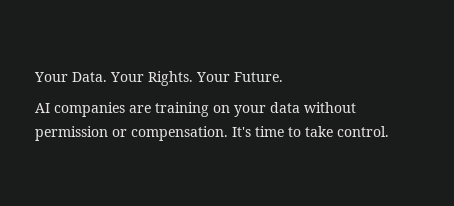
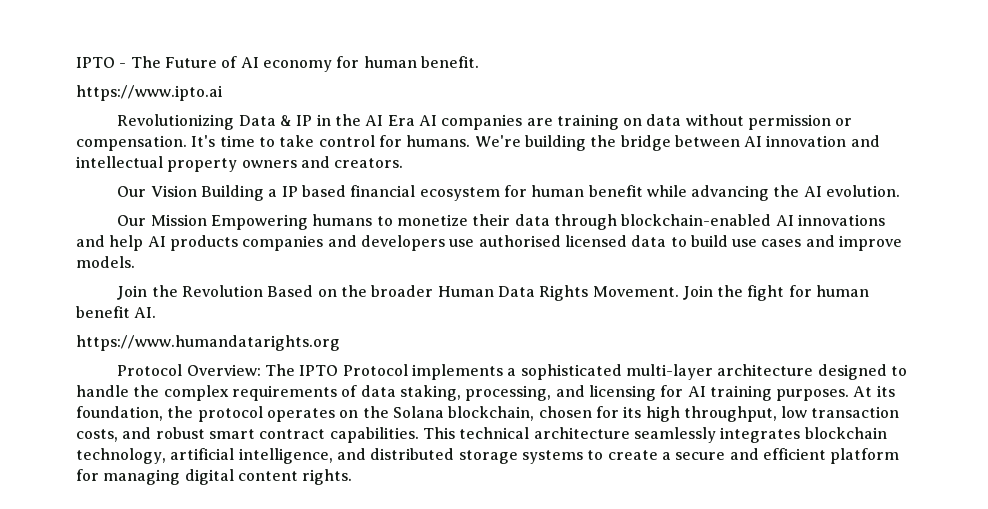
[34,71,283,86] Your Data. Your Rights. Your Future. // -> [76,56,479,72] [76,85,223,101] [117,114,415,130] IPTO - The Future of AI economy for human benefit. // https://www.ipto.ai // Revolutionizing Data & IP in the AI Era
[234,105,266,117] your -> (643, 122) none
[337,126,389,137] control. -> [318,135,880,151] [76,156,404,172] [117,185,901,201] [117,214,885,230] [76,235,903,251] [76,256,135,268] [117,285,870,301] [76,306,157,318] [76,335,340,351] [117,364,907,380] [76,385,895,401] [76,406,900,422] [76,427,887,443] [76,448,900,464] [76,469,353,485] control for humans. We're building the bridge between AI innovation and intellectual property owners and creators. // Our Vision Building a IP based financial ecosystem for human benefit while advancing the AI evolution. // Our Mission Empowering humans to monetize their data through blockchain-enabled AI innovations and help AI products companies and developers use authorised licensed data to build use cases and improve models. // Join the Revolution Based on the broader Human Data Rights Movement. Join the fight for human benefit AI. // https://www.humandatarights.org // Protocol Overview: The IPTO Protocol implements a sophisticated multi-layer architecture designed to handle the complex requirements of data staking, processing, and licensing for AI training purposes. At its foundation, the protocol operates on the Solana blockchain, chosen for its high throughput, low transaction costs, and robust smart contract capabilities. This technical architecture seamlessly integrates blockchain technology, artificial intelligence, and distributed storage systems to create a secure and efficient platform for managing digital content rights.

